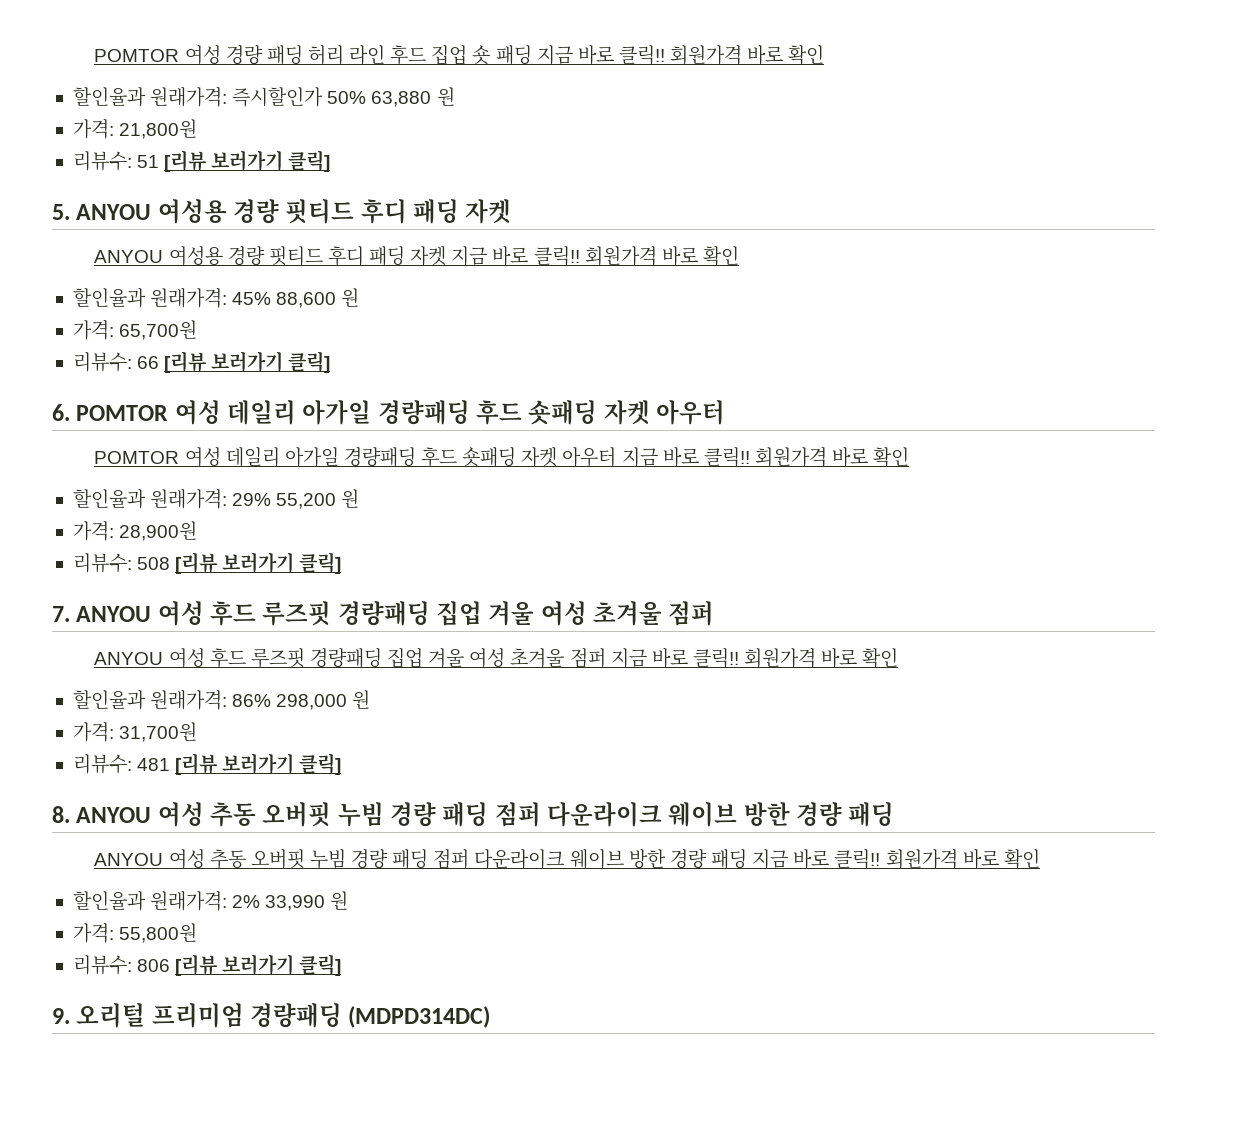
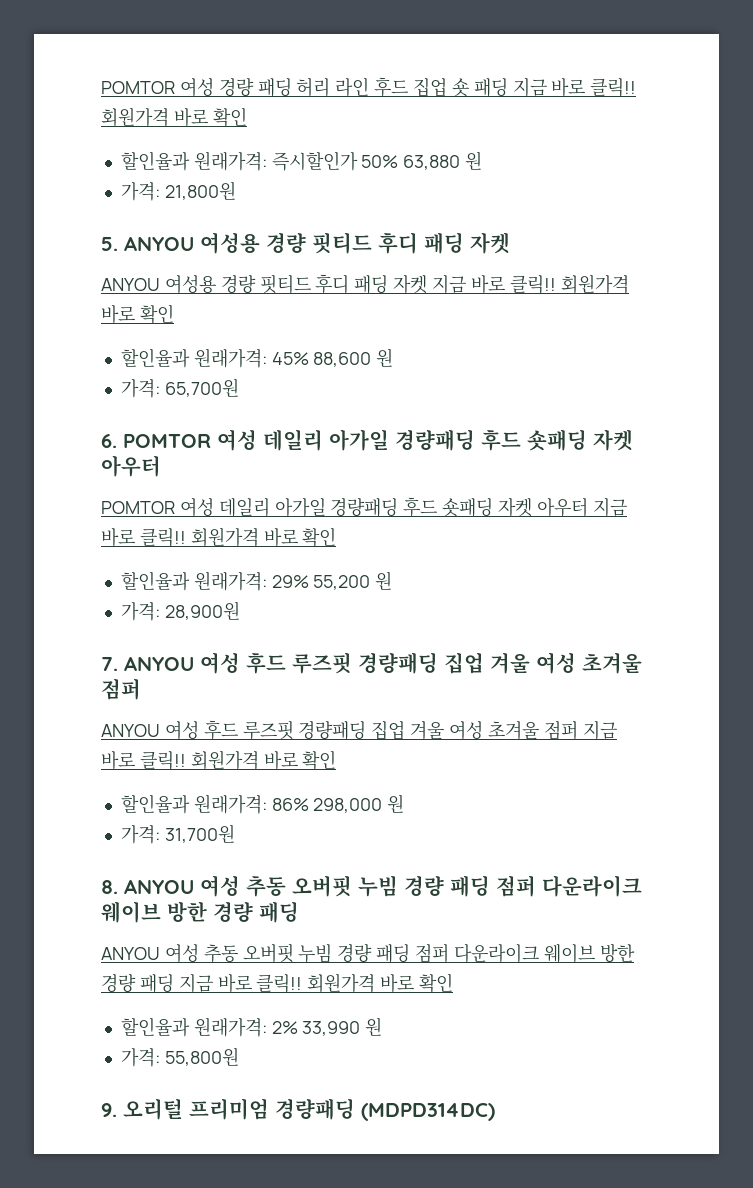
[72,150,331,172] // 리뷰수: 51 [리뷰 보러가기 클릭] -> (236, 190) none
[72,351,331,373] // 리뷰수: 66 [리뷰 보러가기 클릭] -> (239, 387) none
[72,552,342,574] // 리뷰수: 508 [리뷰 보러가기 클릭] -> (240, 610) none
[72,753,342,775] // 리뷰수: 481 [리뷰 보러가기 클릭] -> (235, 833) none
[72,954,342,976] // 리뷰수: 806 [리뷰 보러가기 클릭] -> (239, 1056) none

